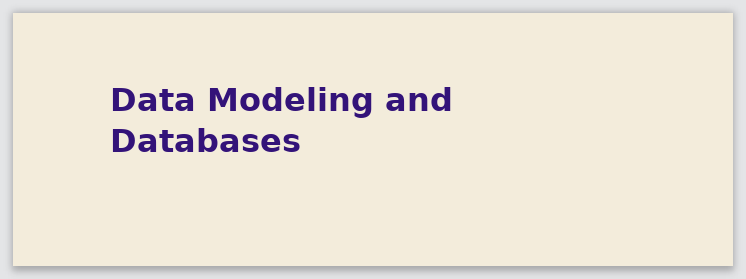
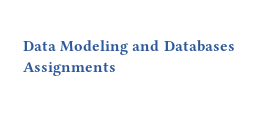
(301, 140) none -> [23,62,116,76] Assignments

